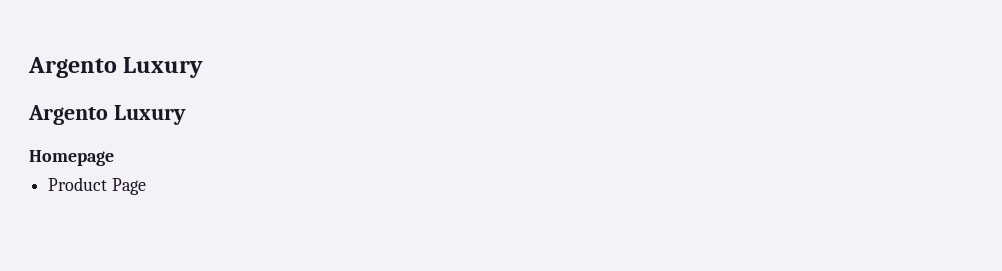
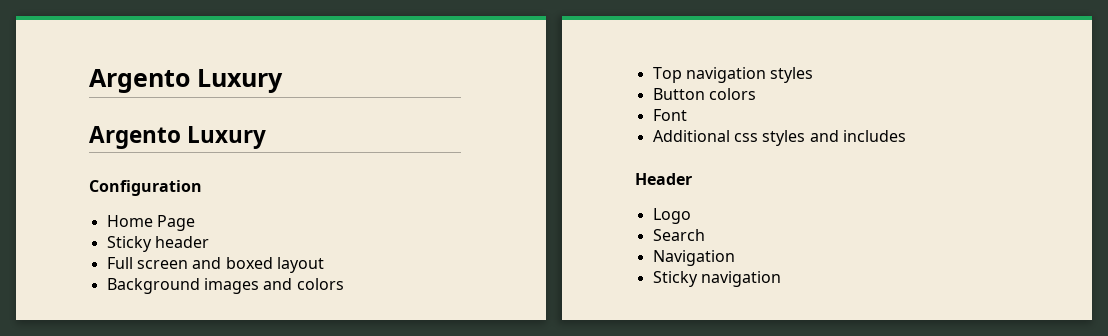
[29,150,114,166] [48,177,108,191] Homepage // Product -> [89,180,202,196] [106,215,153,227] Configuration // Home
(146, 186) none -> [106,236,209,252] [106,257,324,273] [106,278,344,294] [652,67,814,83] [652,88,756,100] [652,109,687,121] [652,130,906,146] [635,173,692,185] [652,208,691,224] [652,229,705,241] [652,250,735,266] [652,271,781,287] // Sticky header // Full screen and boxed layout // Background images and colors // Top navigation styles // Button colors // Font // Additional css styles and includes // Header // Logo // Search // Navigation // Sticky navigation

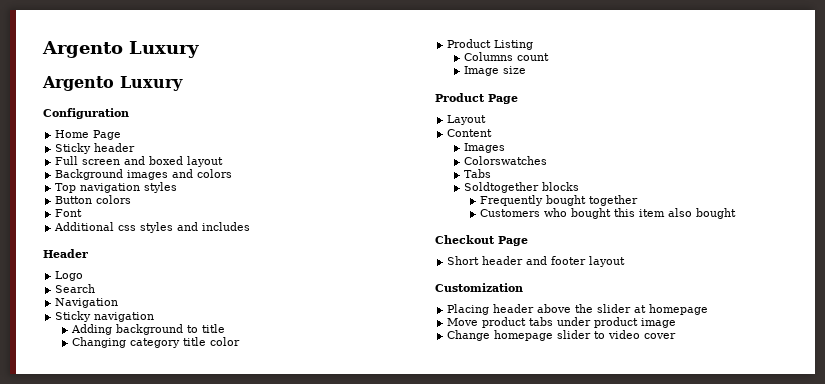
(781, 279) none -> [70,324,225,335] [71,337,240,348] [447,39,534,50] [463,52,549,61] [463,66,526,76] [435,93,518,104] [447,115,487,125] [447,129,493,137] [463,143,505,153] [463,156,547,165] [463,169,491,178] [463,182,579,193] [480,195,639,206] [480,208,737,219] [435,235,528,246] [447,256,626,267] [435,283,523,292] [447,304,709,315] [447,317,677,328] [447,330,677,341] // Adding background to title // Changing category title color // Product Listing // Columns count // Image size // Product Page // Layout // Content // Images // Colorswatches // Tabs // Soldtogether blocks // Frequently bought together // Customers who bought this item also bought // Checkout Page // Short header and footer layout // Customization // Placing header above the slider at homepage // Move product tabs under product image // Change homepage slider to video cover

